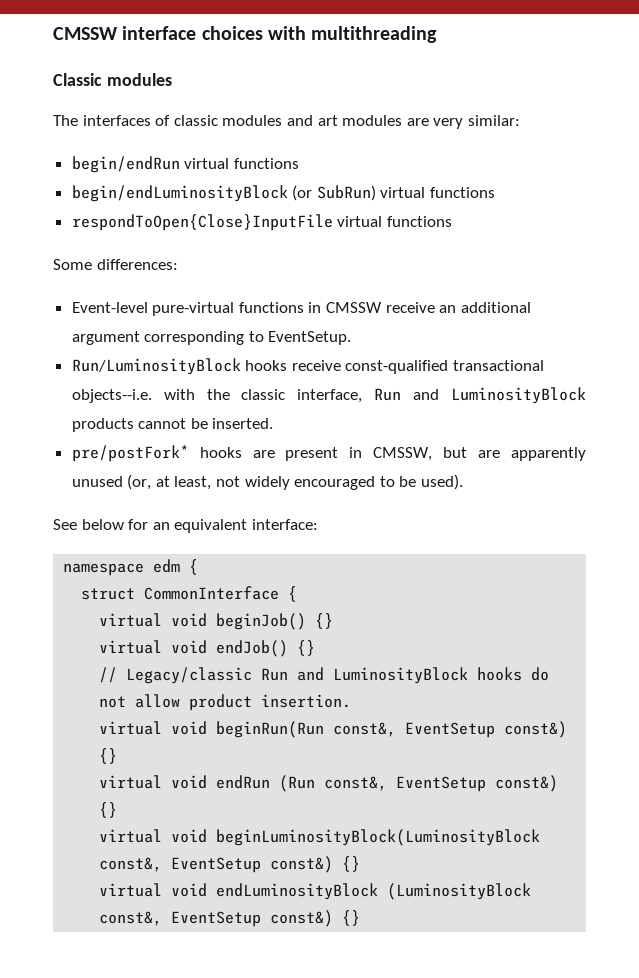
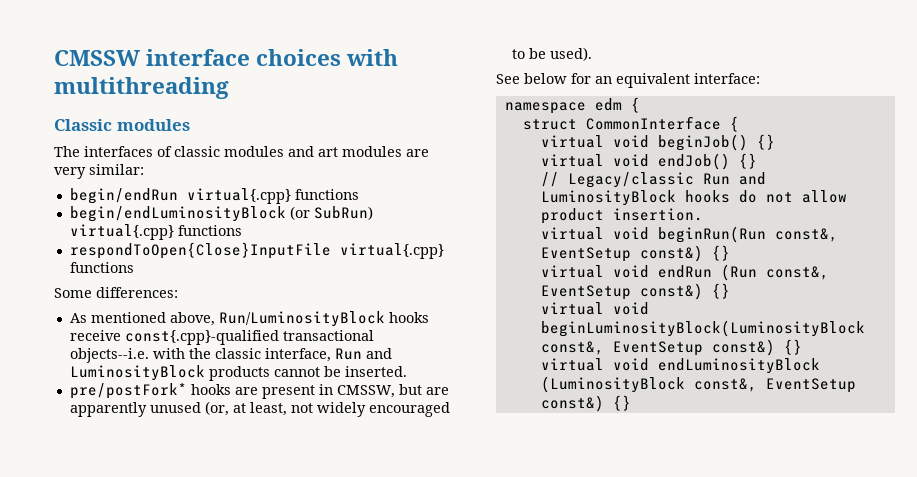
[184,158,230,169] virtual -> [186,188,291,204] virtual{.cpp}
[380,187,426,198] virtual -> [69,224,174,240] virtual{.cpp}
[337,216,383,227] virtual -> [339,243,444,259] virtual{.cpp}
[71,302,531,316] [71,331,352,345] Event-level pure-virtual functions in CMSSW receive an additional argument corresponding to EventSetup. // -> [69,312,215,326] As mentioned above,
[345,360,449,374] const-qualified -> [124,330,279,345] const{.cpp}-qualified

